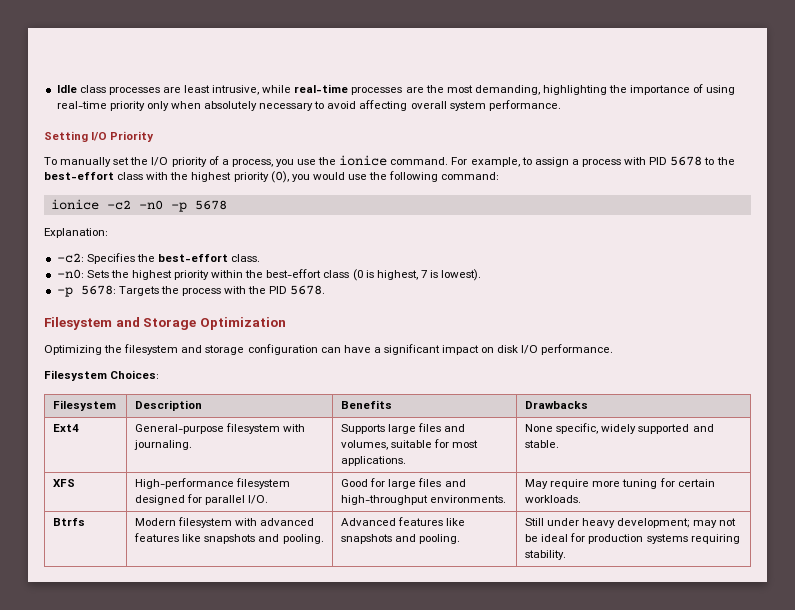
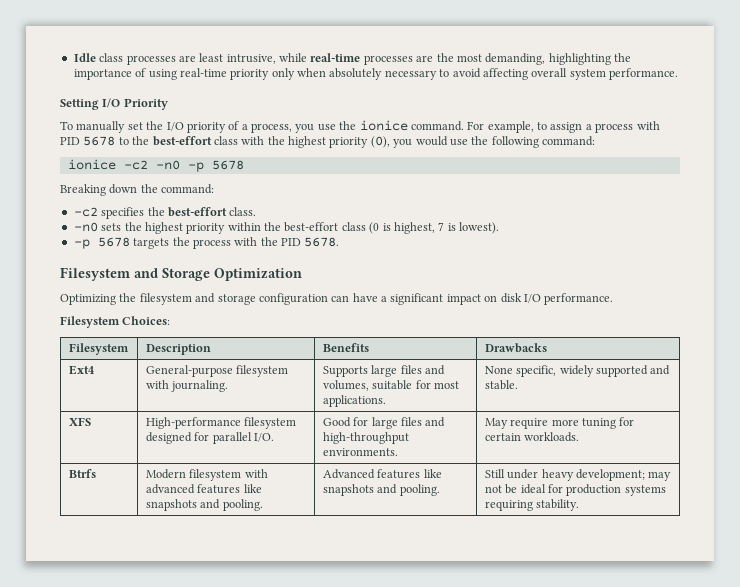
[44,228,108,238] [56,253,135,264] Explanation: // -c2: Specifies -> [60,184,215,196] [73,207,145,219] Breaking down the command: // -c2 specifies
[56,269,109,279] -n0: Sets -> [73,222,122,232] -n0 sets
[80,285,159,296] 5678: Targets -> [97,237,170,249] 5678 targets

